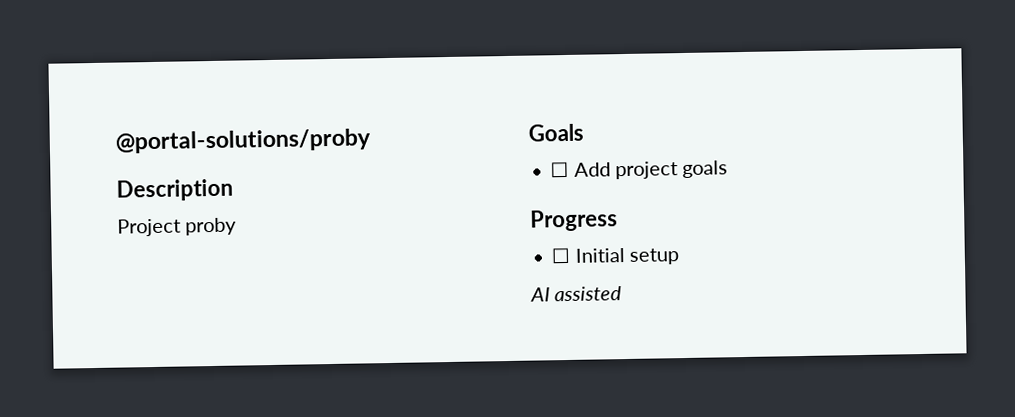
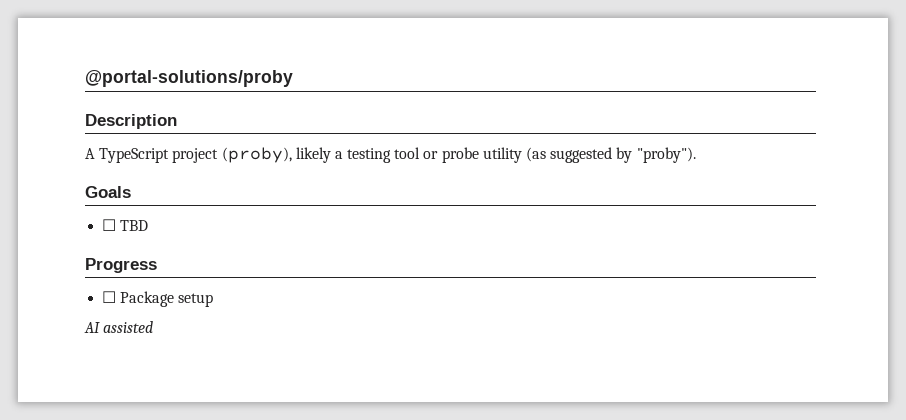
[117,217,238,237] Project proby -> [85,147,696,163] A TypeScript project (proby), likely a testing tool or probe utility (as suggested by "proby").
[573,160,729,180] Add project goals -> [120,220,149,231] TBD
[574,248,625,263] Initial -> [120,291,175,307] Package

